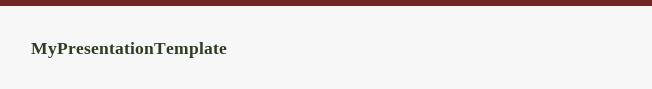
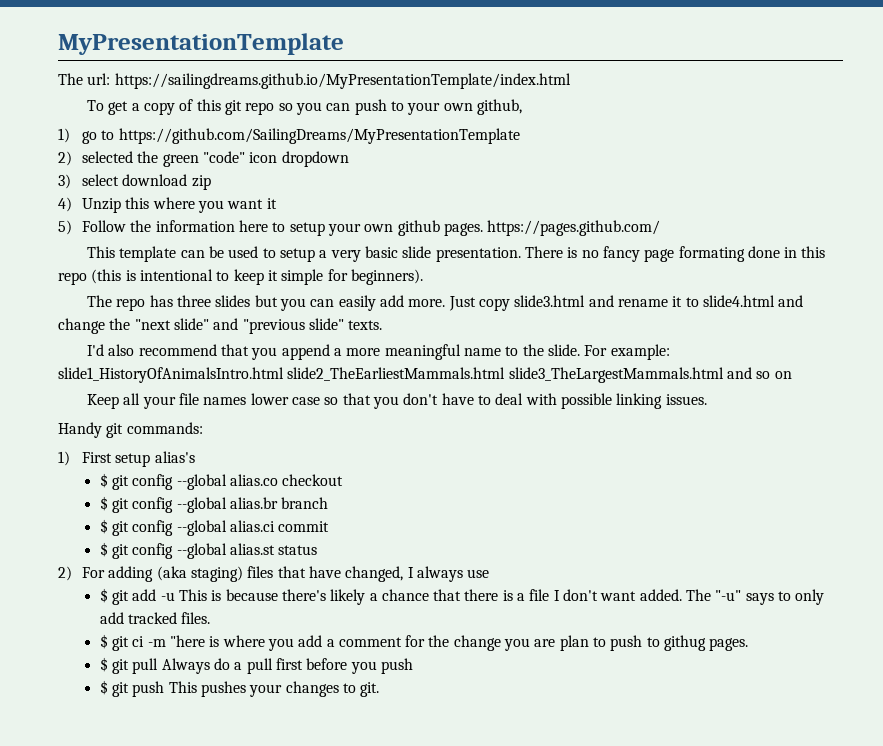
(227, 50) none -> [58,73,571,89] [87,99,522,115] [58,128,520,144] [58,151,349,167] [58,174,211,190] [58,197,277,213] [58,220,661,236] [87,246,826,262] [58,269,423,285] [87,295,804,311] [58,318,383,334] [87,344,670,360] [58,367,792,383] [87,393,707,409] [58,422,203,438] [58,451,195,467] [99,473,344,490] [99,496,329,513] [99,519,330,536] [99,542,318,559] [58,566,490,582] [99,588,825,605] [99,612,211,624] [99,634,749,651] [99,657,413,674] [99,680,380,697] // The url: https://sailingdreams.github.io/MyPresentationTemplate/index.html // To get a copy of this git repo so you can push to your own github, // 1) go to https://github.com/SailingDreams/MyPresentationTemplate // 2) selected the green "code" icon dropdown // 3) select download zip // 4) Unzip this where you want it // 5) Follow the information here to setup your own github pages. https://pages.github.com/ // This template can be used to setup a very basic slide presentation. There is no fancy page formating done in this repo (this is intentional to keep it simple for beginners). // The repo has three slides but you can easily add more. Just copy slide3.html and rename it to slide4.html and change the "next slide" and "previous slide" texts. // I'd also recommend that you append a more meaningful name to the slide. For example: slide1_HistoryOfAnimalsIntro.html slide2_TheEarliestMammals.html slide3_TheLargestMammals.html and so on // Keep all your file names lower case so that you don't have to deal with possible linking issues. // Handy git commands: // 1) First setup alias's // $ git config --global alias.co checkout // $ git config --global alias.br branch // $ git config --global alias.ci commit // $ git config --global alias.st status // 2) For adding (aka staging) files that have changed, I always use // $ git add -u This is because there's likely a chance that there is a file I don't want added. The "-u" says to only add tracked files. // $ git ci -m "here is where you add a comment for the change you are plan to push to githug pages. // $ git pull Always do a pull first before you push // $ git push This pushes your changes to git.

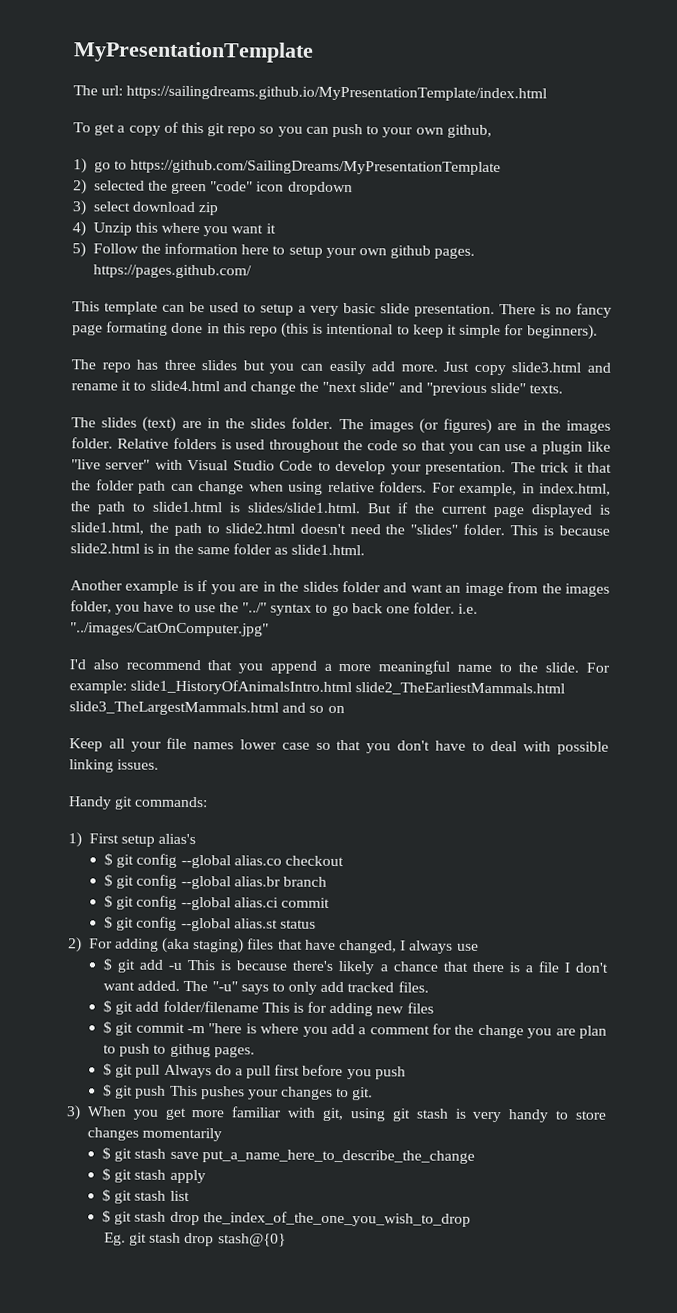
(383, 325) none -> [71,416,611,435] [71,437,612,455] [71,459,612,476] [71,479,611,497] [70,501,611,518] [70,522,611,537] [70,543,366,556] [70,580,610,597] [70,600,479,617] [70,622,269,637] // The slides (text) are in the slides folder. The images (or figures) are in the images folder. Relative folders is used throughout the code so that you can use a plugin like "live server" with Visual Studio Code to develop your presentation. The trick it that the folder path can change when using relative folders. For example, in index.html, the path to slide1.html is slides/slide1.html. But if the current page displayed is slide1.html, the path to slide2.html doesn't need the "slides" folder. This is because slide2.html is in the same folder as slide1.html. // Another example is if you are in the slides folder and want an image from the images folder, you have to use the "../" syntax to go back one folder. i.e. "../images/CatOnComputer.jpg"
[132,636,145,647] ci -> [135,1000,434,1017] [102,1021,185,1036] add folder/filename This is for adding new files // $ git commit
(380, 689) none -> [66,1105,606,1123] [86,1127,222,1142] [101,1147,475,1164] [101,1168,206,1184] [101,1189,190,1204] [101,1210,471,1227] [103,1232,286,1247] // 3) When you get more familiar with git, using git stash is very handy to store changes momentarily // $ git stash save put_a_name_here_to_describe_the_change // $ git stash apply // $ git stash list // $ git stash drop the_index_of_the_one_you_wish_to_drop // Eg. git stash drop stash@{0}

